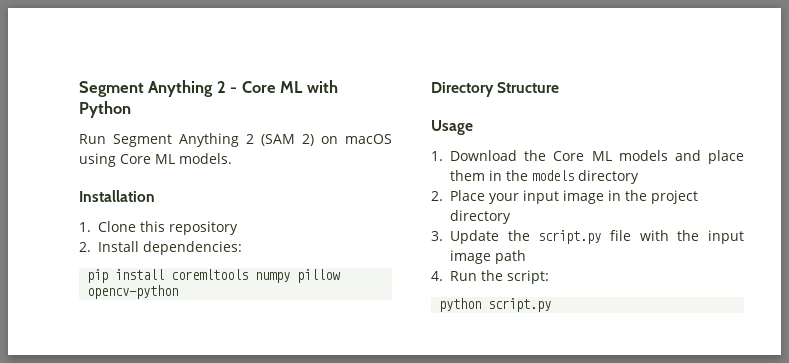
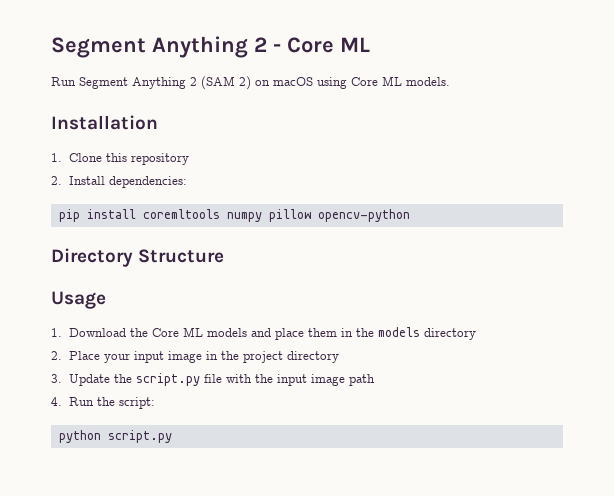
[306,80,338,93] [79,101,131,118] with Python -> (370, 44) none

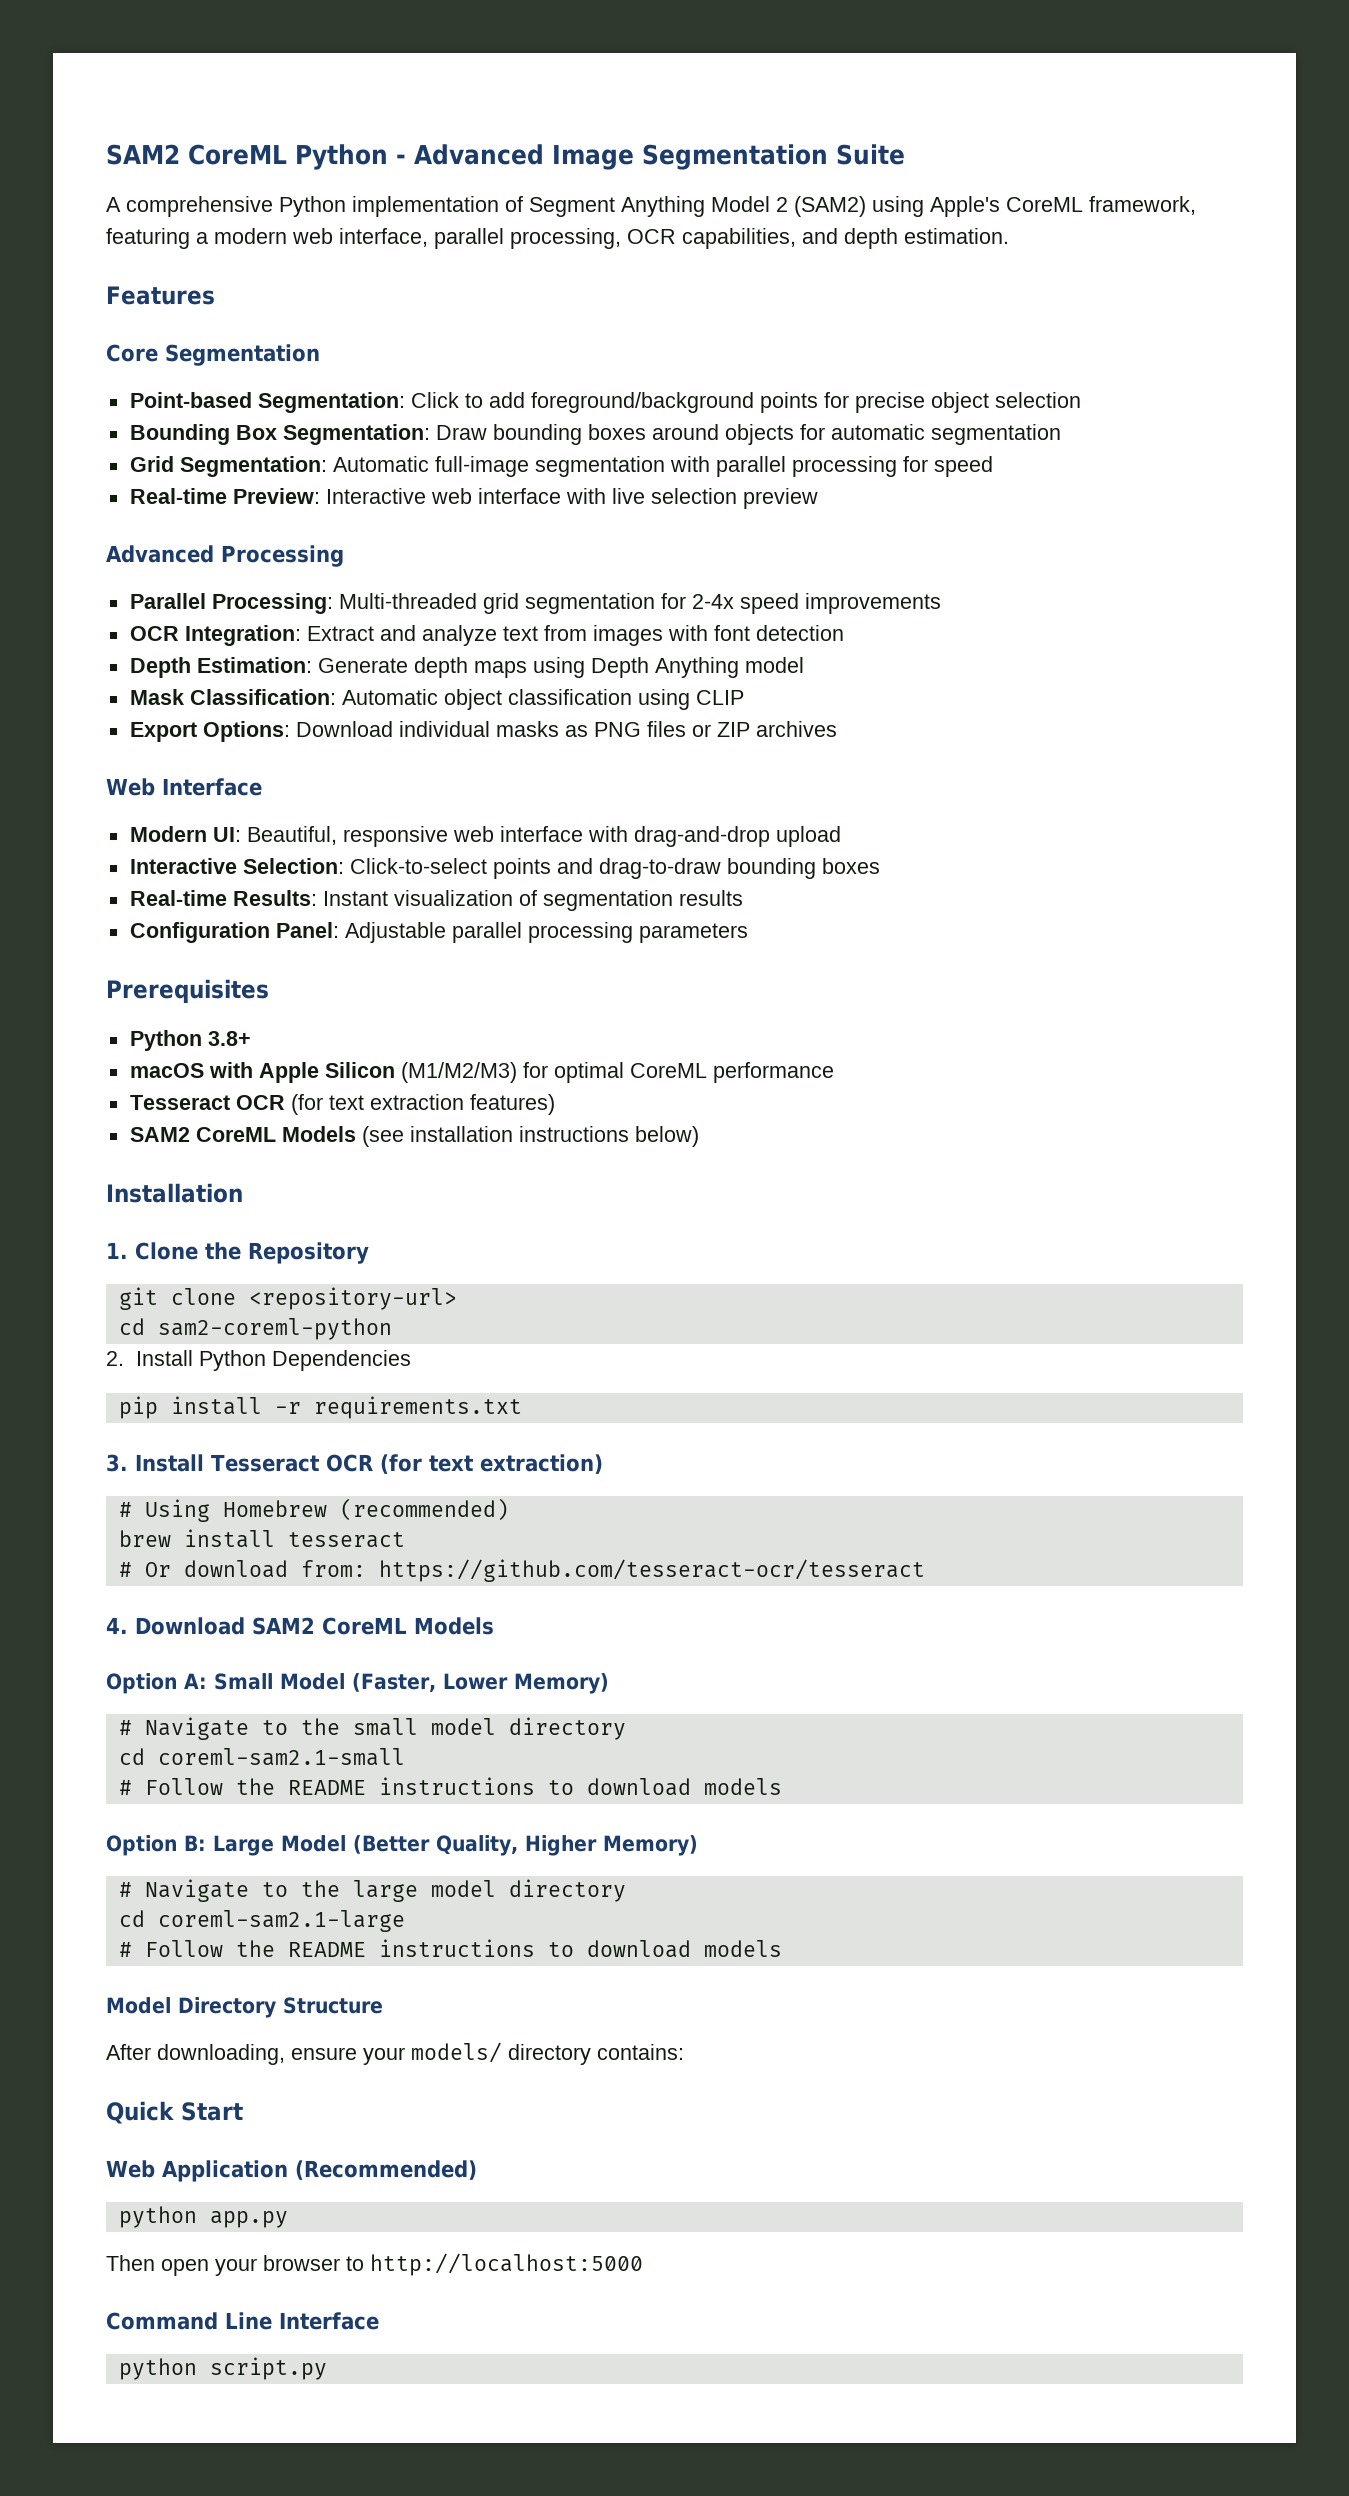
[51,36,370,58] [51,76,450,90] [51,115,158,130] [51,153,189,165] Segment Anything 2 - Core ML // Run Segment Anything 2 (SAM 2) on macOS using Core ML models. // Installation // 1. Clone this repository -> [106,144,905,170] [106,196,1196,217] [106,228,1009,249] [106,286,215,305] [106,344,320,366] [129,392,1081,413] [129,424,1061,445] [129,456,993,477] [129,488,818,509] [106,545,344,567] [129,593,941,614] [129,625,844,646] [129,657,804,678] [129,689,744,710] [129,721,837,742] [106,778,262,796] [129,826,841,847] [129,858,880,879] [129,890,743,911] [129,922,748,943] [106,979,269,1003] [129,1030,251,1051] [129,1062,834,1083] [129,1094,555,1115] [129,1126,699,1147] [106,1183,243,1203] [106,1242,369,1264] [118,1287,457,1310] [118,1318,392,1340] SAM2 CoreML Python - Advanced Image Segmentation Suite // A comprehensive Python implementation of Segment Anything Model 2 (SAM2) using Apple's CoreML framework, featuring a modern web interface, parallel processing, OCR capabilities, and depth estimation. // Features // Core Segmentation // Point-based Segmentation: Click to add foreground/background points for precise object selection // Bounding Box Segmentation: Draw bounding boxes around objects for automatic segmentation // Grid Segmentation: Automatic full-image segmentation with parallel processing for speed // Real-time Preview: Interactive web interface with live selection preview // Advanced Processing // Parallel Processing: Multi-threaded grid segmentation for 2-4x speed improvements // OCR Integration: Extract and analyze text from images with font detection // Depth Estimation: Generate depth maps using Depth Anything model // Mask Classification: Automatic object classification using CLIP // Export Options: Download individual masks as PNG files or ZIP archives // Web Interface // Modern UI: Beautiful, responsive web interface with drag-and-drop upload // Interactive Selection: Click-to-select points and drag-to-draw bounding boxes // Real-time Results: Instant visualization of segmentation results // Configuration Panel: Adjustable parallel processing parameters // Prerequisites // Python 3.8+ // macOS with Apple Silicon (M1/M2/M3) for optimal CoreML performance // Tesseract OCR (for text extraction features) // SAM2 CoreML Models (see installation instructions below) // Installation // 1. Clone the Repository // git clone <repository-url> // cd sam2-coreml-python
[108,176,187,188] dependencies: -> [199,1350,412,1371] Python Dependencies
[142,209,410,222] [51,248,225,267] [51,291,106,309] [51,327,476,340] [51,351,339,363] [51,373,375,386] [51,397,155,409] coremltools numpy pillow opencv-python // Directory Structure // Usage // 1. Download the Core ML models and place them in the models directory // 2. Place your input image in the project directory // 3. Update the script.py file with the input image path // 4. Run the script: -> [274,1396,522,1419] [106,1454,603,1474] [118,1498,509,1522] [118,1529,405,1548] [118,1559,925,1582] [106,1617,494,1635] [106,1673,609,1694] [118,1717,626,1740] [118,1748,405,1766] [118,1777,782,1796] [106,1835,698,1856] [118,1879,626,1902] [118,1910,405,1932] [118,1939,782,1958] [106,1997,383,2018] [106,2042,684,2065] [106,2101,243,2124] [106,2160,477,2182] [118,2206,288,2228] [106,2253,643,2276] [106,2312,379,2330] -r requirements.txt // 3. Install Tesseract OCR (for text extraction) // # Using Homebrew (recommended) // brew install tesseract // # Or download from: https://github.com/tesseract-ocr/tesseract // 4. Download SAM2 CoreML Models // Option A: Small Model (Faster, Lower Memory) // # Navigate to the small model directory // cd coreml-sam2.1-small // # Follow the README instructions to download models // Option B: Large Model (Better Quality, Higher Memory) // # Navigate to the large model directory // cd coreml-sam2.1-large // # Follow the README instructions to download models // Model Directory Structure // After downloading, ensure your models/ directory contains: // Quick Start // Web Application (Recommended) // python app.py // Then open your browser to http://localhost:5000 // Command Line Interface

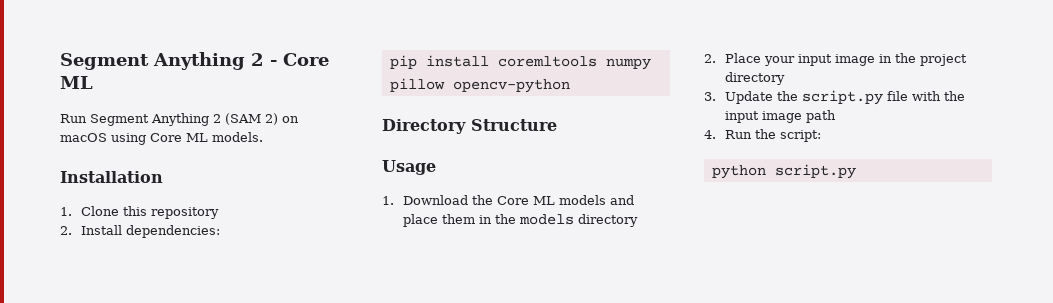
[106,144,905,170] [106,196,1196,217] [106,228,1009,249] [106,286,215,305] [106,344,320,366] [129,392,1081,413] [129,424,1061,445] [129,456,993,477] [129,488,818,509] [106,545,344,567] [129,593,941,614] [129,625,844,646] [129,657,804,678] [129,689,744,710] [129,721,837,742] [106,778,262,796] [129,826,841,847] [129,858,880,879] [129,890,743,911] [129,922,748,943] [106,979,269,1003] [129,1030,251,1051] [129,1062,834,1083] [129,1094,555,1115] [129,1126,699,1147] [106,1183,243,1203] [106,1242,369,1264] [118,1287,457,1310] [118,1318,392,1340] SAM2 CoreML Python - Advanced Image Segmentation Suite // A comprehensive Python implementation of Segment Anything Model 2 (SAM2) using Apple's CoreML framework, featuring a modern web interface, parallel processing, OCR capabilities, and depth estimation. // Features // Core Segmentation // Point-based Segmentation: Click to add foreground/background points for precise object selection // Bounding Box Segmentation: Draw bounding boxes around objects for automatic segmentation // Grid Segmentation: Automatic full-image segmentation with parallel processing for speed // Real-time Preview: Interactive web interface with live selection preview // Advanced Processing // Parallel Processing: Multi-threaded grid segmentation for 2-4x speed improvements // OCR Integration: Extract and analyze text from images with font detection // Depth Estimation: Generate depth maps using Depth Anything model // Mask Classification: Automatic object classification using CLIP // Export Options: Download individual masks as PNG files or ZIP archives // Web Interface // Modern UI: Beautiful, responsive web interface with drag-and-drop upload // Interactive Selection: Click-to-select points and drag-to-draw bounding boxes // Real-time Results: Instant visualization of segmentation results // Configuration Panel: Adjustable parallel processing parameters // Prerequisites // Python 3.8+ // macOS with Apple Silicon (M1/M2/M3) for optimal CoreML performance // Tesseract OCR (for text extraction features) // SAM2 CoreML Models (see installation instructions below) // Installation // 1. Clone the Repository // git clone <repository-url> // cd sam2-coreml-python -> [60,52,329,70] [60,76,93,89] [60,113,299,126] [60,132,263,145] [60,171,163,183] [60,206,220,219] Segment Anything 2 - Core ML // Run Segment Anything 2 (SAM 2) on macOS using Core ML models. // Installation // 1. Clone this repository
[199,1350,412,1371] Python Dependencies -> [126,225,221,238] dependencies:
[274,1396,522,1419] [106,1454,603,1474] [118,1498,509,1522] [118,1529,405,1548] [118,1559,925,1582] [106,1617,494,1635] [106,1673,609,1694] [118,1717,626,1740] [118,1748,405,1766] [118,1777,782,1796] [106,1835,698,1856] [118,1879,626,1902] [118,1910,405,1932] [118,1939,782,1958] [106,1997,383,2018] [106,2042,684,2065] [106,2101,243,2124] [106,2160,477,2182] [118,2206,288,2228] [106,2253,643,2276] [106,2312,379,2330] -r requirements.txt // 3. Install Tesseract OCR (for text extraction) // # Using Homebrew (recommended) // brew install tesseract // # Or download from: https://github.com/tesseract-ocr/tesseract // 4. Download SAM2 CoreML Models // Option A: Small Model (Faster, Lower Memory) // # Navigate to the small model directory // cd coreml-sam2.1-small // # Follow the README instructions to download models // Option B: Large Model (Better Quality, Higher Memory) // # Navigate to the large model directory // cd coreml-sam2.1-large // # Follow the README instructions to download models // Model Directory Structure // After downloading, ensure your models/ directory contains: // Quick Start // Web Application (Recommended) // python app.py // Then open your browser to http://localhost:5000 // Command Line Interface -> [497,56,651,70] [389,78,570,93] [382,119,557,134] [382,160,436,175] [382,195,635,205] [403,214,639,227] [704,53,968,66] [725,72,786,85] [704,90,966,105] [725,110,837,123] [704,129,822,142] coremltools numpy pillow opencv-python // Directory Structure // Usage // 1. Download the Core ML models and place them in the models directory // 2. Place your input image in the project directory // 3. Update the script.py file with the input image path // 4. Run the script:

